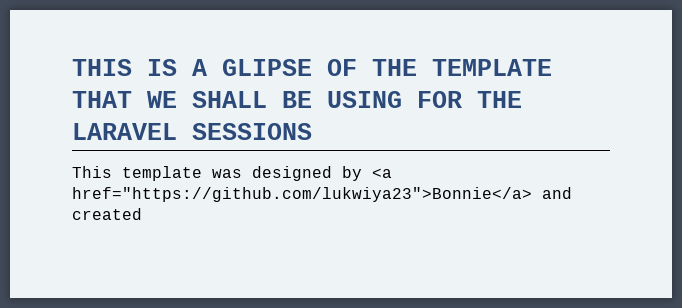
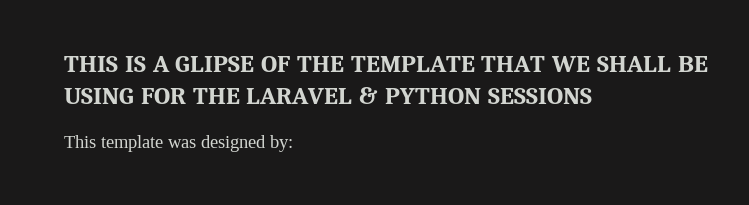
(177, 131) none -> [359,87,481,104] & PYTHON
[342,166,392,181] [72,187,572,202] [72,208,142,220] by <a href="https://github.com/lukwiya23">Bonnie</a> and created -> [270,135,293,152] by:

